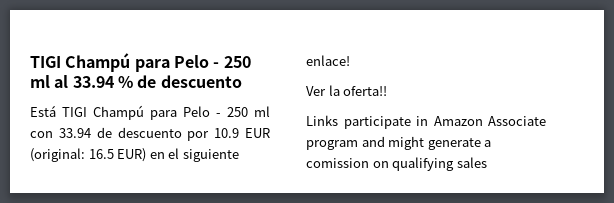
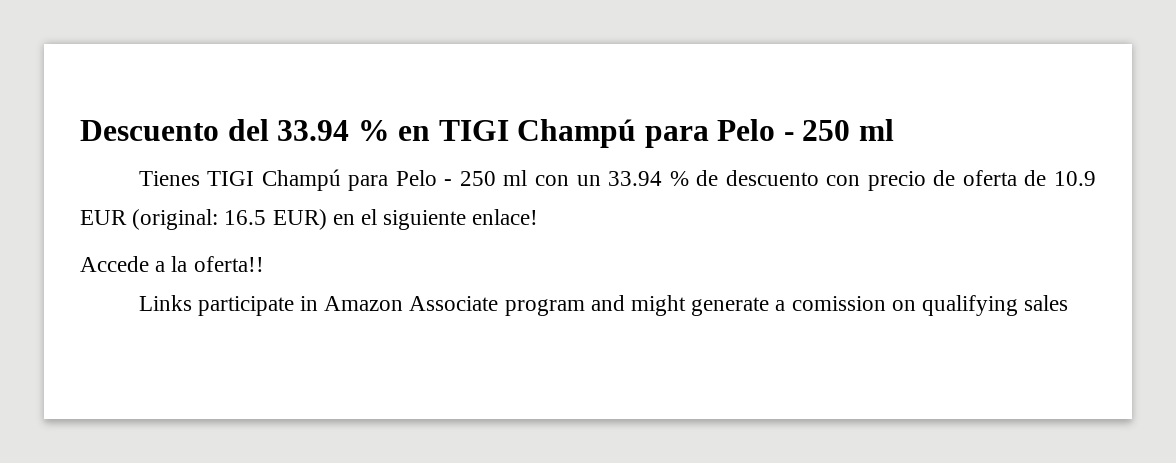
[30,53,251,72] [30,75,242,88] [30,105,56,117] TIGI Champú para Pelo - 250 ml al 33.94 % de descuento // Está -> [80,119,894,148] [138,171,200,186] Descuento del 33.94 % en TIGI Champú para Pelo - 250 ml // Tienes
[58,127,210,141] 33.94 de descuento por -> [576,170,1047,191] un 33.94 % de descuento con precio de oferta de
[306,86,326,96] Ver -> [80,256,166,272] Accede a

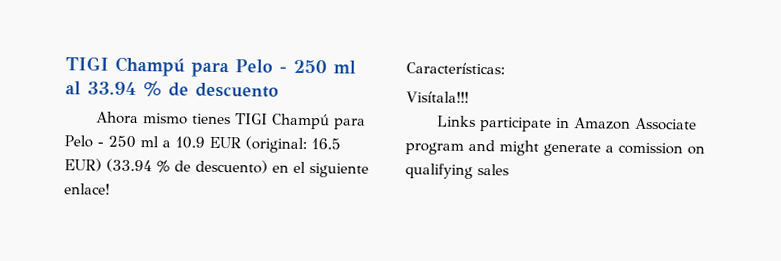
[80,119,894,148] [138,169,1047,191] Descuento del 33.94 % en TIGI Champú para Pelo - 250 ml // Tienes TIGI Champú para Pelo - 250 ml con un 33.94 % de descuento con precio de oferta de -> [65,56,356,78] [65,80,279,98] [96,111,367,130] [64,135,171,149] TIGI Champú para Pelo - 250 ml al 33.94 % de descuento // Ahora mismo tienes TIGI Champú para Pelo - 250 ml a
(327, 219) none -> [106,158,268,174] (33.94 % de descuento)
[80,256,264,272] Accede a la oferta!! -> [406,62,505,75] [406,91,469,103] Características: // Visítala!!!

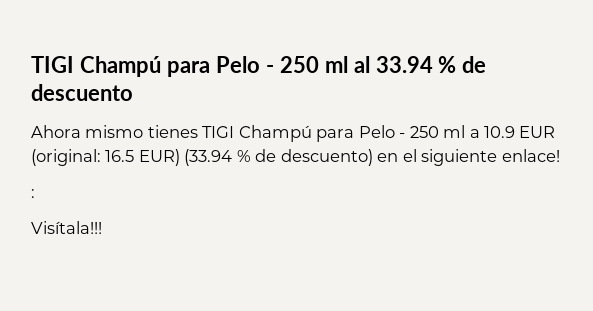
[406,62,505,75] Características: -> [31,189,35,198] :
[437,115,698,132] [405,139,705,157] [405,163,509,179] // Links participate in Amazon Associate program and might generate a comission on qualifying sales -> (102, 227) none

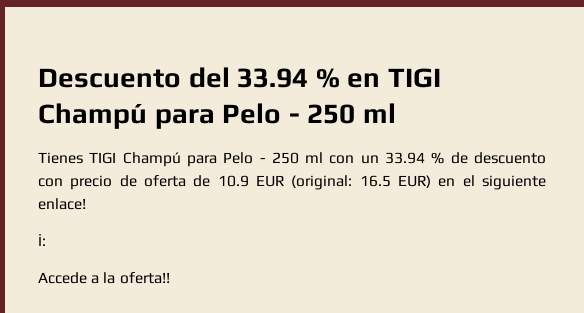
[31,56,487,77] [31,84,133,101] [31,125,480,142] TIGI Champú para Pelo - 250 ml al 33.94 % de descuento // Ahora mismo tienes TIGI Champú para Pelo - 250 ml a -> [38,67,441,88] [38,103,396,129] [38,152,546,167] [38,175,211,190] Descuento del 33.94 % en TIGI Champú para Pelo - 250 ml // Tienes TIGI Champú para Pelo - 250 ml con un 33.94 % de descuento con precio de oferta de
[184,149,373,166] (33.94 % de descuento) -> (431, 181) none
[31,189,35,198] [31,221,102,234] : // Visítala!!! -> [38,234,46,246] [38,272,170,284] ℹ: // Accede a la oferta!!

